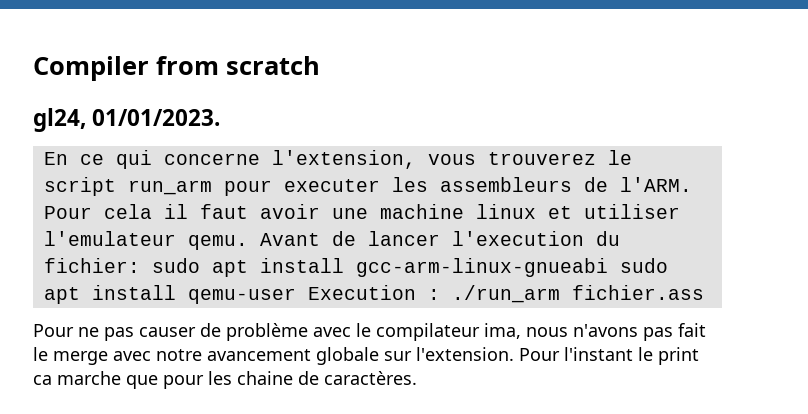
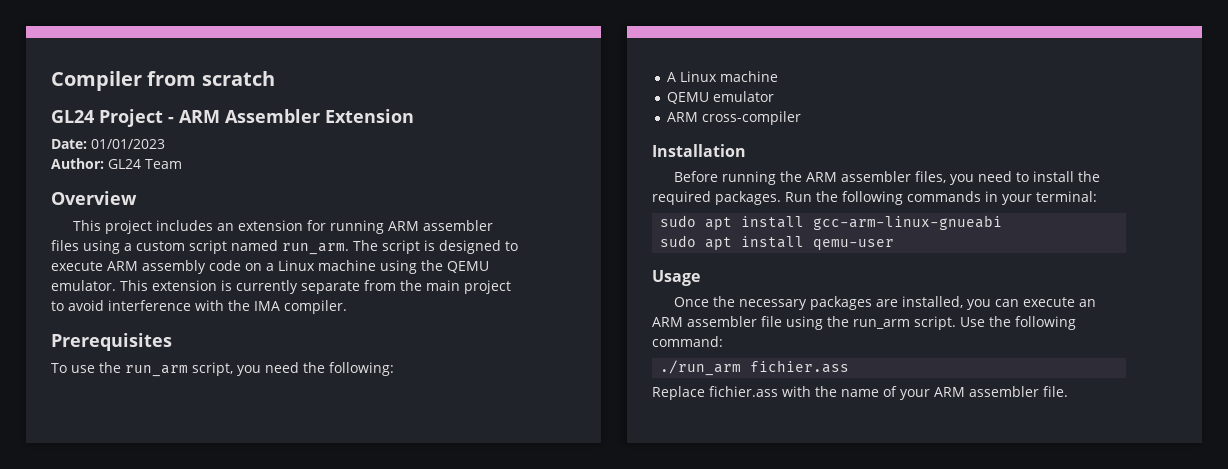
[33,108,221,132] [43,150,632,169] [43,177,692,196] [43,204,680,219] [43,231,620,250] [43,258,140,273] gl24, 01/01/2023. // En ce qui concerne l'extension, vous trouverez le script run_arm pour executer les assembleurs de l'ARM. Pour cela il faut avoir une machine linux et utiliser l'emulateur qemu. Avant de lancer l'execution du fichier: -> [51,109,414,127] [51,139,165,149] [51,158,182,169] [51,191,137,205] [73,220,494,234] [51,240,518,255] [51,260,489,274] [51,280,511,294] [51,300,347,314] [51,333,172,351] [51,362,394,377] [667,71,779,82] [667,91,775,104] [667,111,802,125] [652,144,746,157] [674,171,1101,185] [652,191,1097,205] GL24 Project - ARM Assembler Extension // Date: 01/01/2023 // Author: GL24 Team // Overview // This project includes an extension for running ARM assembler files using a custom script named run_arm. The script is designed to execute ARM assembly code on a Linux machine using the QEMU emulator. This extension is currently separate from the main project to avoid interference with the IMA compiler. // Prerequisites // To use the run_arm script, you need the following: // A Linux machine // QEMU emulator // ARM cross-compiler // Installation // Before running the ARM assembler files, you need to install the required packages. Run the following commands in your terminal: //
(608, 267) none -> (1003, 222) //
[307,285,704,303] [33,323,706,341] [33,347,699,365] [33,371,417,389] Execution : ./run_arm fichier.ass // Pour ne pas causer de problème avec le compilateur ima, nous n'avons pas fait le merge avec notre avancement globale sur l'extension. Pour l'instant le print ca marche que pour les chaine de caractères. -> [652,270,700,286] [674,296,1097,310] [652,316,1076,330] [652,336,723,347] [660,360,850,376] [652,386,1068,400] // Usage // Once the necessary packages are installed, you can execute an ARM assembler file using the run_arm script. Use the following command: // ./run_arm fichier.ass // Replace fichier.ass with the name of your ARM assembler file.

